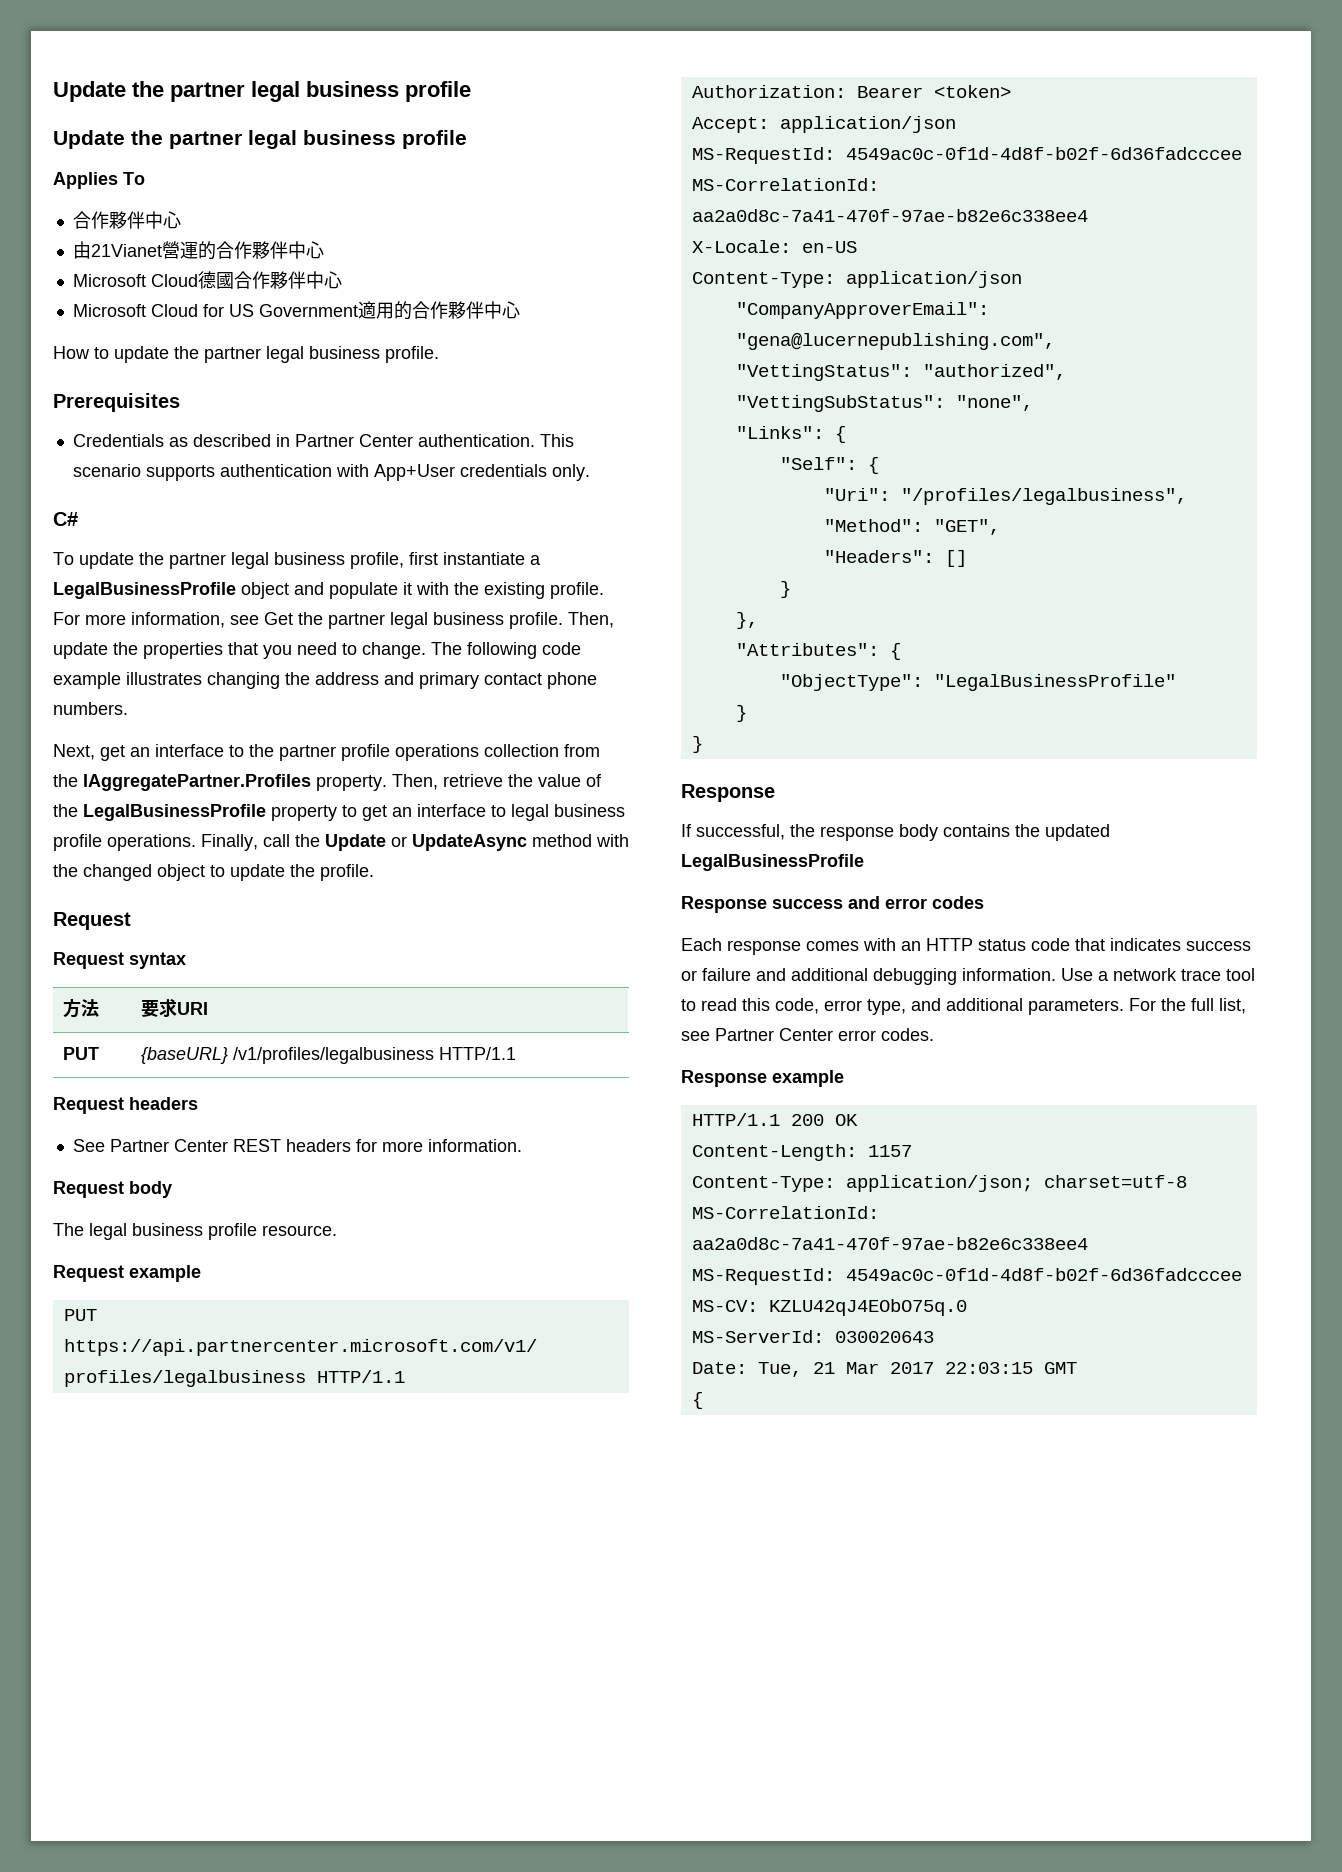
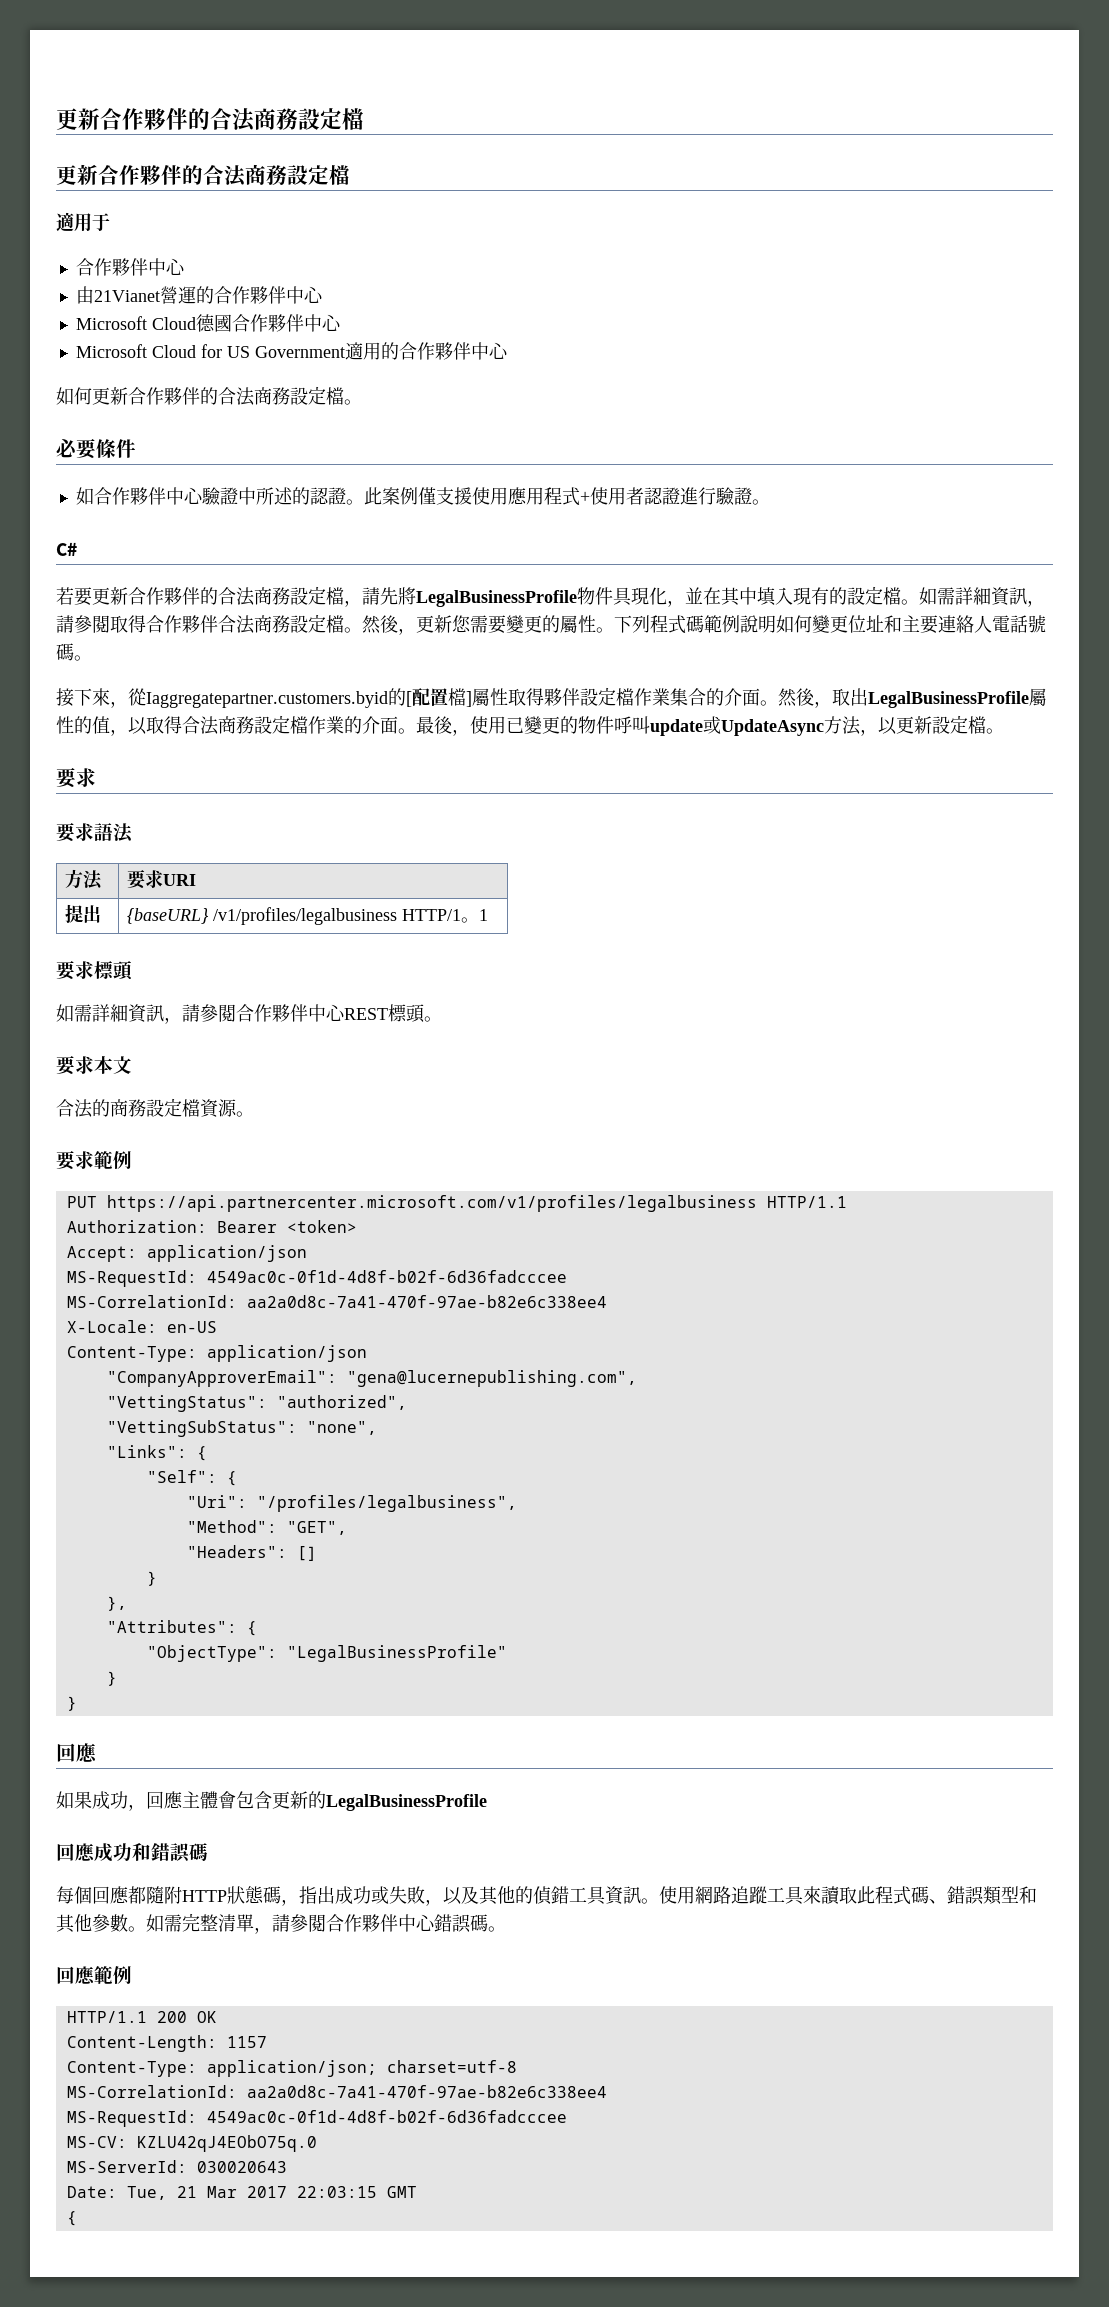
[53,81,471,102] [53,130,467,149] [53,172,145,189] Update the partner legal business profile // Update the partner legal business profile // Applies To -> [56,107,364,132] [56,164,350,187] [56,212,110,232] 更新合作夥伴的合法商務設定檔 // 更新合作夥伴的合法商務設定檔 // 適用于
[53,346,439,363] [53,393,180,412] [72,434,574,447] [72,464,590,481] [53,512,78,526] [53,552,541,569] [53,582,604,599] [53,612,614,629] [53,642,581,659] [53,672,597,689] [53,702,128,715] [53,744,600,761] [53,774,602,791] [53,804,625,821] [53,834,629,851] [53,864,374,881] [53,912,131,930] [53,952,186,969] How to update the partner legal business profile. // Prerequisites // Credentials as described in Partner Center authentication. This scenario supports authentication with App+User credentials only. // C# // To update the partner legal business profile, first instantiate a LegalBusinessProfile object and populate it with the existing profile. For more information, see Get the partner legal business profile. Then, update the properties that you need to change. The following code example illustrates changing the address and primary contact phone numbers. // Next, get an interface to the partner profile operations collection from the IAggregatePartner.Profiles property. Then, retrieve the value of the LegalBusinessProfile property to get an interface to legal business profile operations. Finally, call the Update or UpdateAsync method with the changed object to update the profile. // Request // Request syntax -> [56,386,362,406] [56,439,136,459] [75,487,770,506] [56,542,77,556] [56,586,1045,607] [56,614,1046,635] [56,643,92,661] [56,687,1047,708] [56,715,1004,736] [56,768,96,788] [56,823,133,843] 如何更新合作夥伴的合法商務設定檔。 // 必要條件 // 如合作夥伴中心驗證中所述的認證。此案例僅支援使用應用程式+使用者認證進行驗證。 // C# // 若要更新合作夥伴的合法商務設定檔，請先將LegalBusinessProfile物件具現化，並在其中填入現有的設定檔。如需詳細資訊，請參閱取得合作夥伴合法商務設定檔。然後，更新您需要變更的屬性。下列程式碼範例說明如何變更位址和主要連絡人電話號碼。 // 接下來，從Iaggregatepartner.customers.byid的[配置檔]屬性取得夥伴設定檔作業集合的介面。然後，取出LegalBusinessProfile屬性的值，以取得合法商務設定檔作業的介面。最後，使用已變更的物件呼叫update或UpdateAsync方法，以更新設定檔。 // 要求 // 要求語法
[63,1047,100,1060] PUT -> [65,904,102,923] 提出
[439,1047,517,1060] [53,1097,198,1114] [72,1139,522,1152] [53,1181,172,1198] [53,1223,337,1240] [53,1265,201,1282] HTTP/1.1 // Request headers // See Partner Center REST headers for more information. // Request body // The legal business profile resource. // Request example -> [402,909,489,923] [56,961,133,980] [56,1004,442,1024] [56,1056,132,1075] [56,1098,254,1118] [56,1151,132,1170] HTTP/1。1 // 要求標頭 // 如需詳細資訊，請參閱合作夥伴中心REST標頭。 // 要求本文 // 合法的商務設定檔資源。 // 要求範例
[681,784,775,802] [681,824,1110,841] [681,854,864,871] [681,896,984,913] [681,938,1251,955] [681,968,1255,985] [681,998,1246,1015] [681,1028,934,1041] [681,1070,844,1087] Response // If successful, the response body contains the updated LegalBusinessProfile // Response success and error codes // Each response comes with an HTTP status code that indicates success or failure and additional debugging information. Use a network trace tool to read this code, error type, and additional parameters. For the full list, see Partner Center error codes. // Response example -> [56,1743,97,1762] [56,1791,487,1811] [56,1843,208,1862] [56,1886,1037,1906] [56,1913,506,1934] [56,1966,132,1984] 回應 // 如果成功，回應主體會包含更新的LegalBusinessProfile // 回應成功和錯誤碼 // 每個回應都隨附HTTP狀態碼，指出成功或失敗，以及其他的偵錯工具資訊。使用網路追蹤工具來讀取此程式碼、錯誤類型和其他參數。如需完整清單，請參閱合作夥伴中心錯誤碼。 // 回應範例

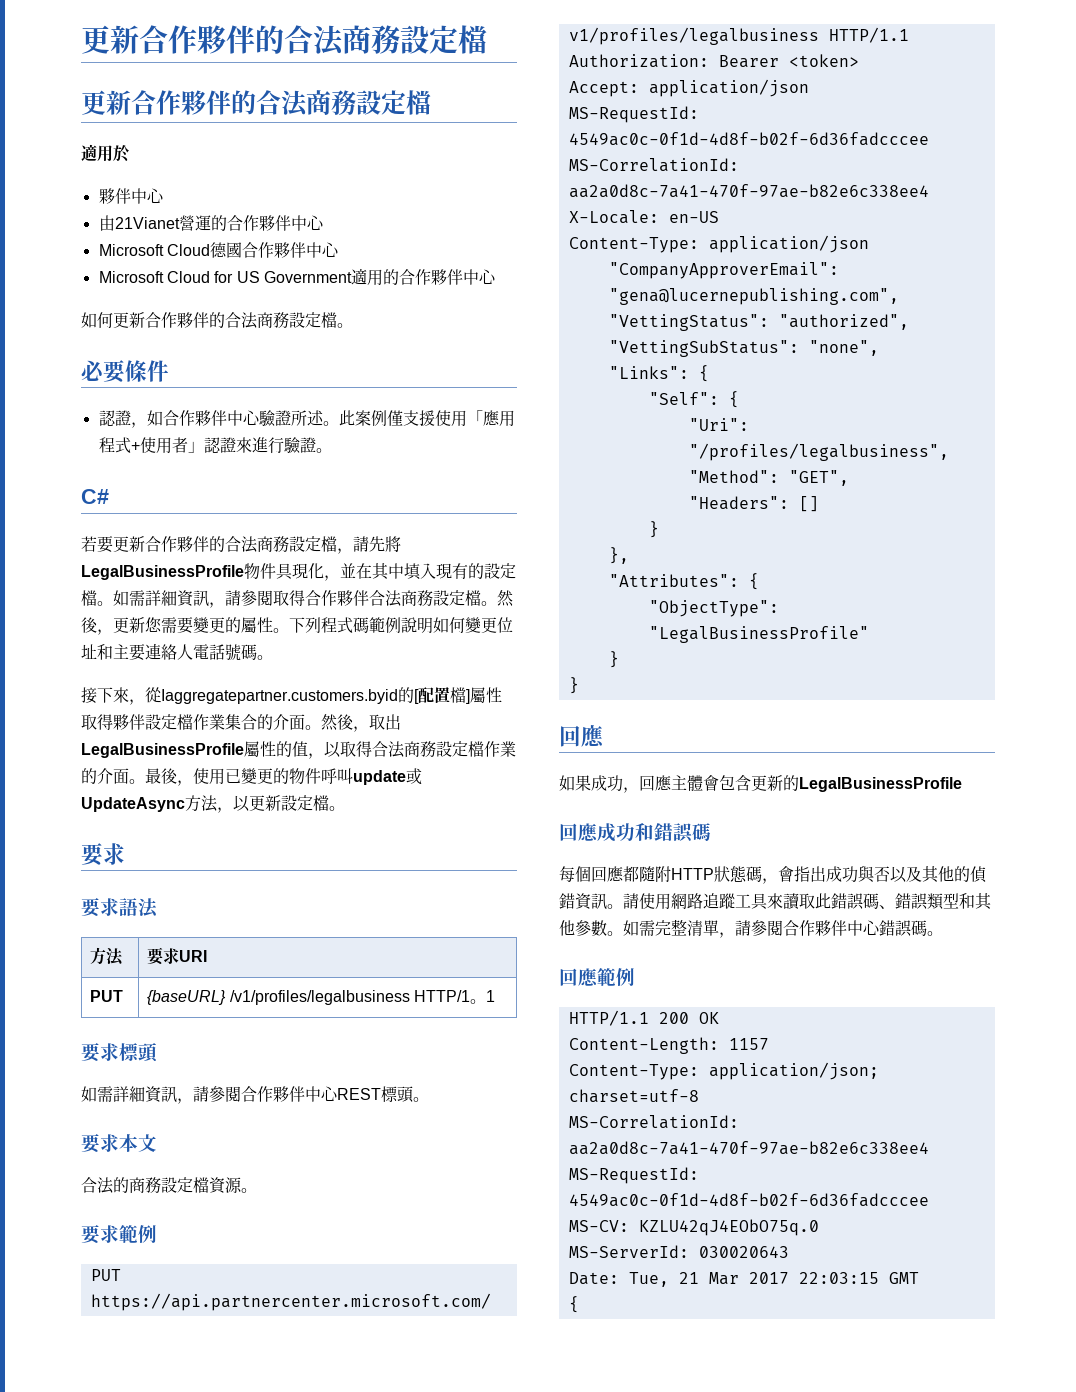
[92,213,110,231] [75,258,112,276] 于 // 合作 -> [113,145,129,162] 於 //
(136, 448) none -> [98,410,147,428] 認證，
[237,487,346,505] 中所述的認證 -> [290,410,324,426] 所述
(508, 496) none -> [466,410,483,424] 「
[643,487,680,505] 認證 -> [187,437,252,453] 」認證來
[65,904,102,923] 提出 -> [90,990,124,1002] PUT
(299, 1902) none -> [778,866,794,882] 會
[371,1886,443,1906] 或失敗， -> [858,866,890,883] 與否
[569,1886,659,1905] 工具資訊。 -> [575,893,639,910] 資訊。請
[875,1886,911,1905] 程式 -> [831,893,864,910] 錯誤

